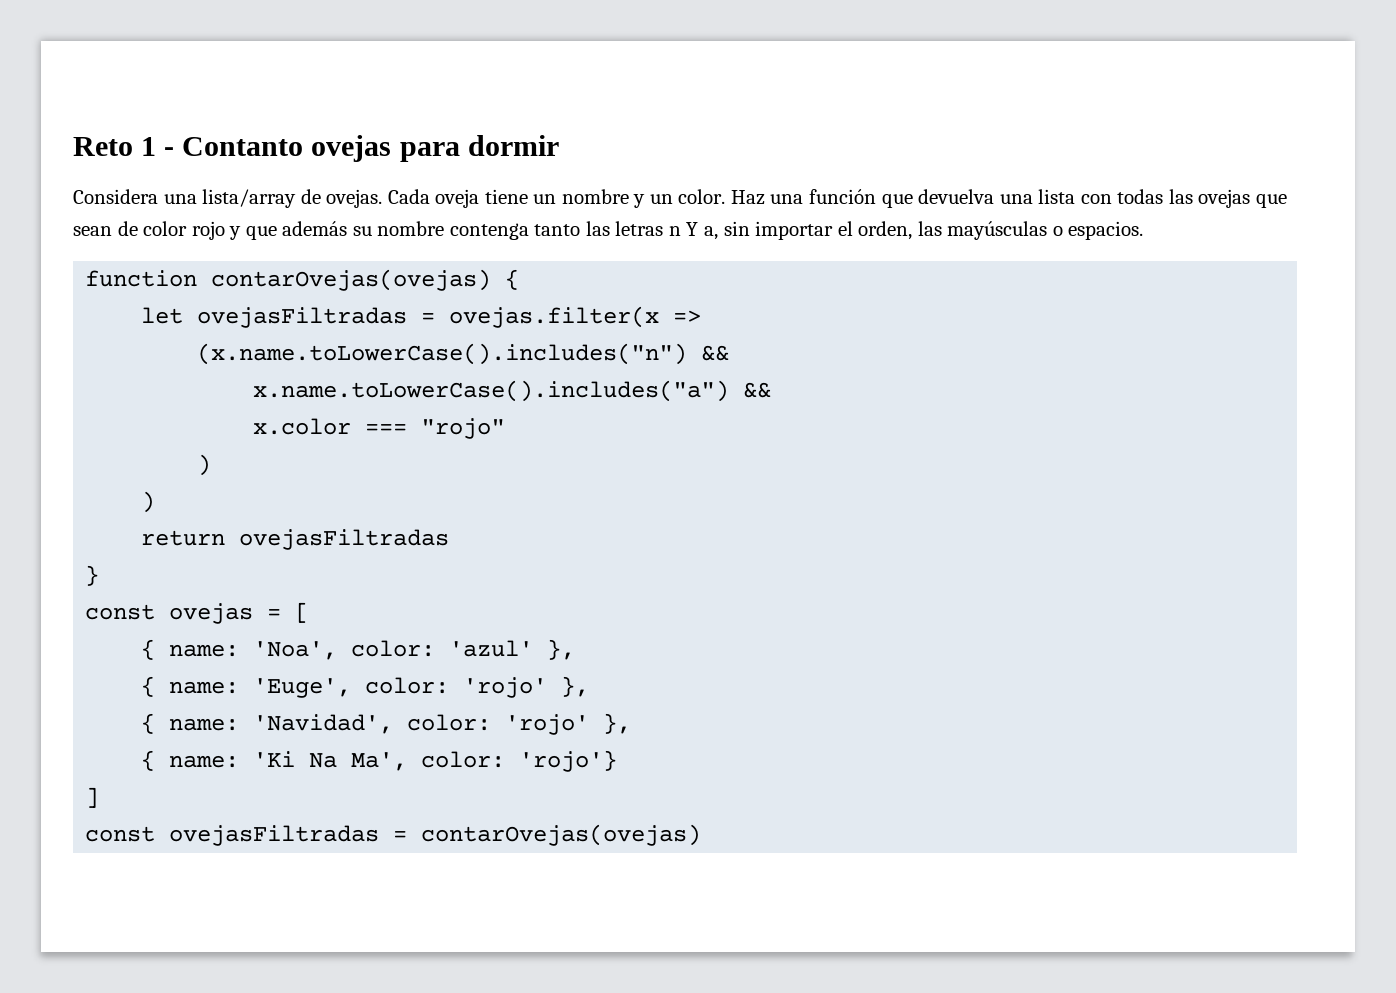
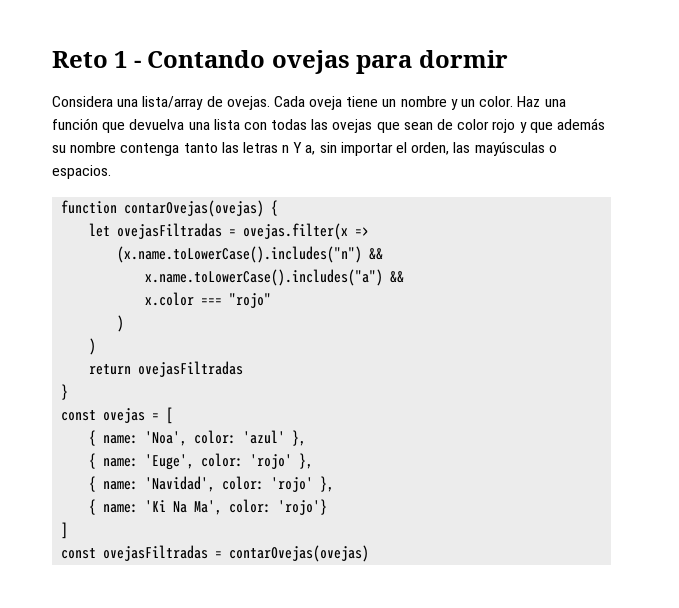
[182,137,304,156] Contanto -> [147,50,266,68] Contando

